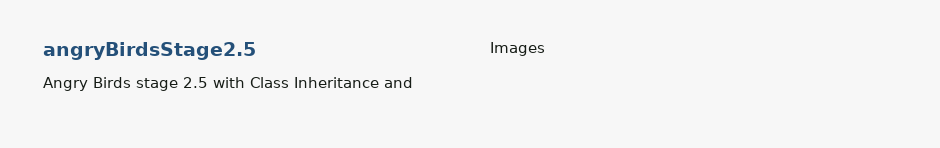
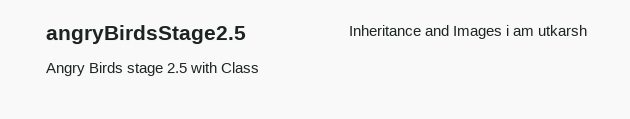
(545, 49) none -> [505,24,588,36] i am utkarsh

